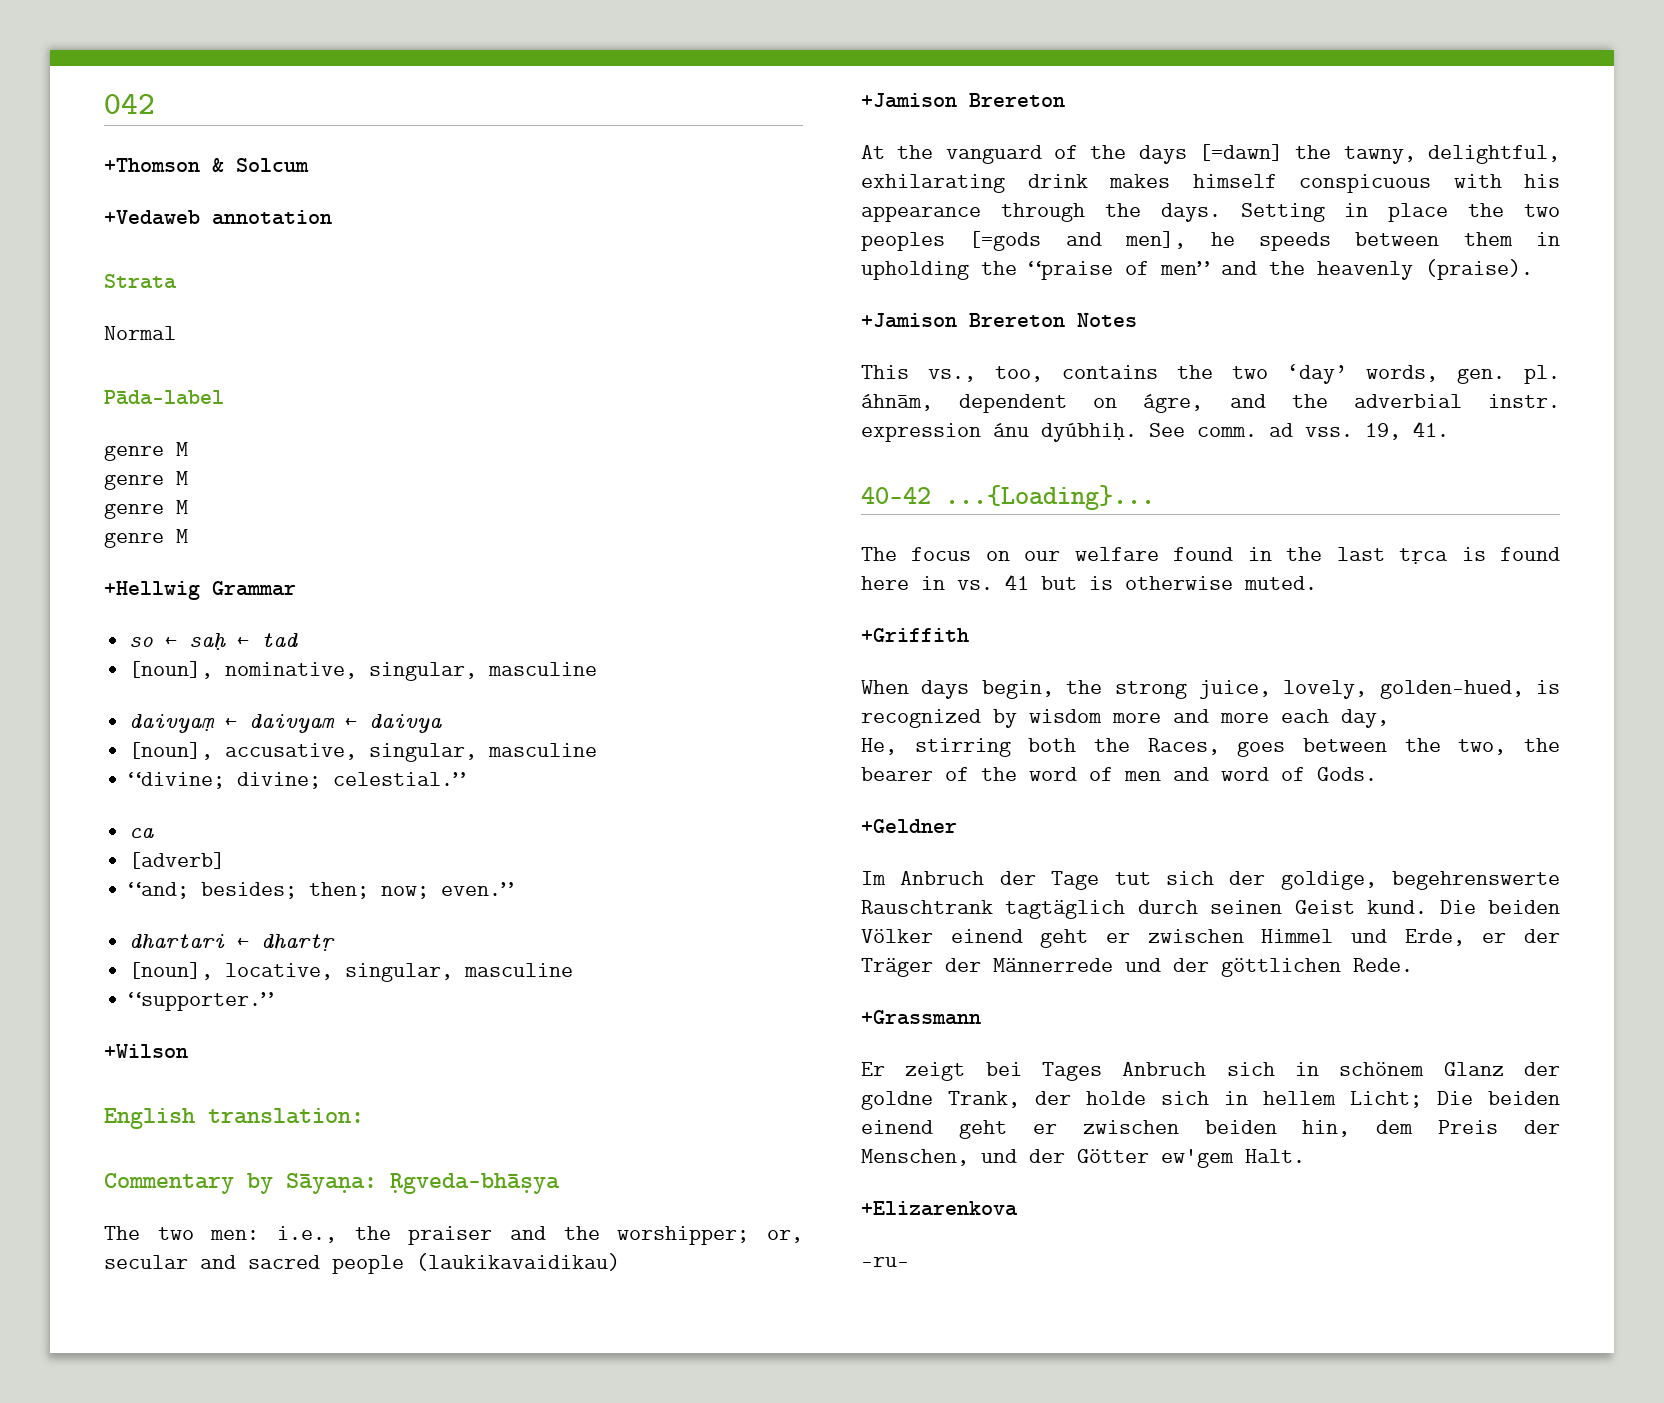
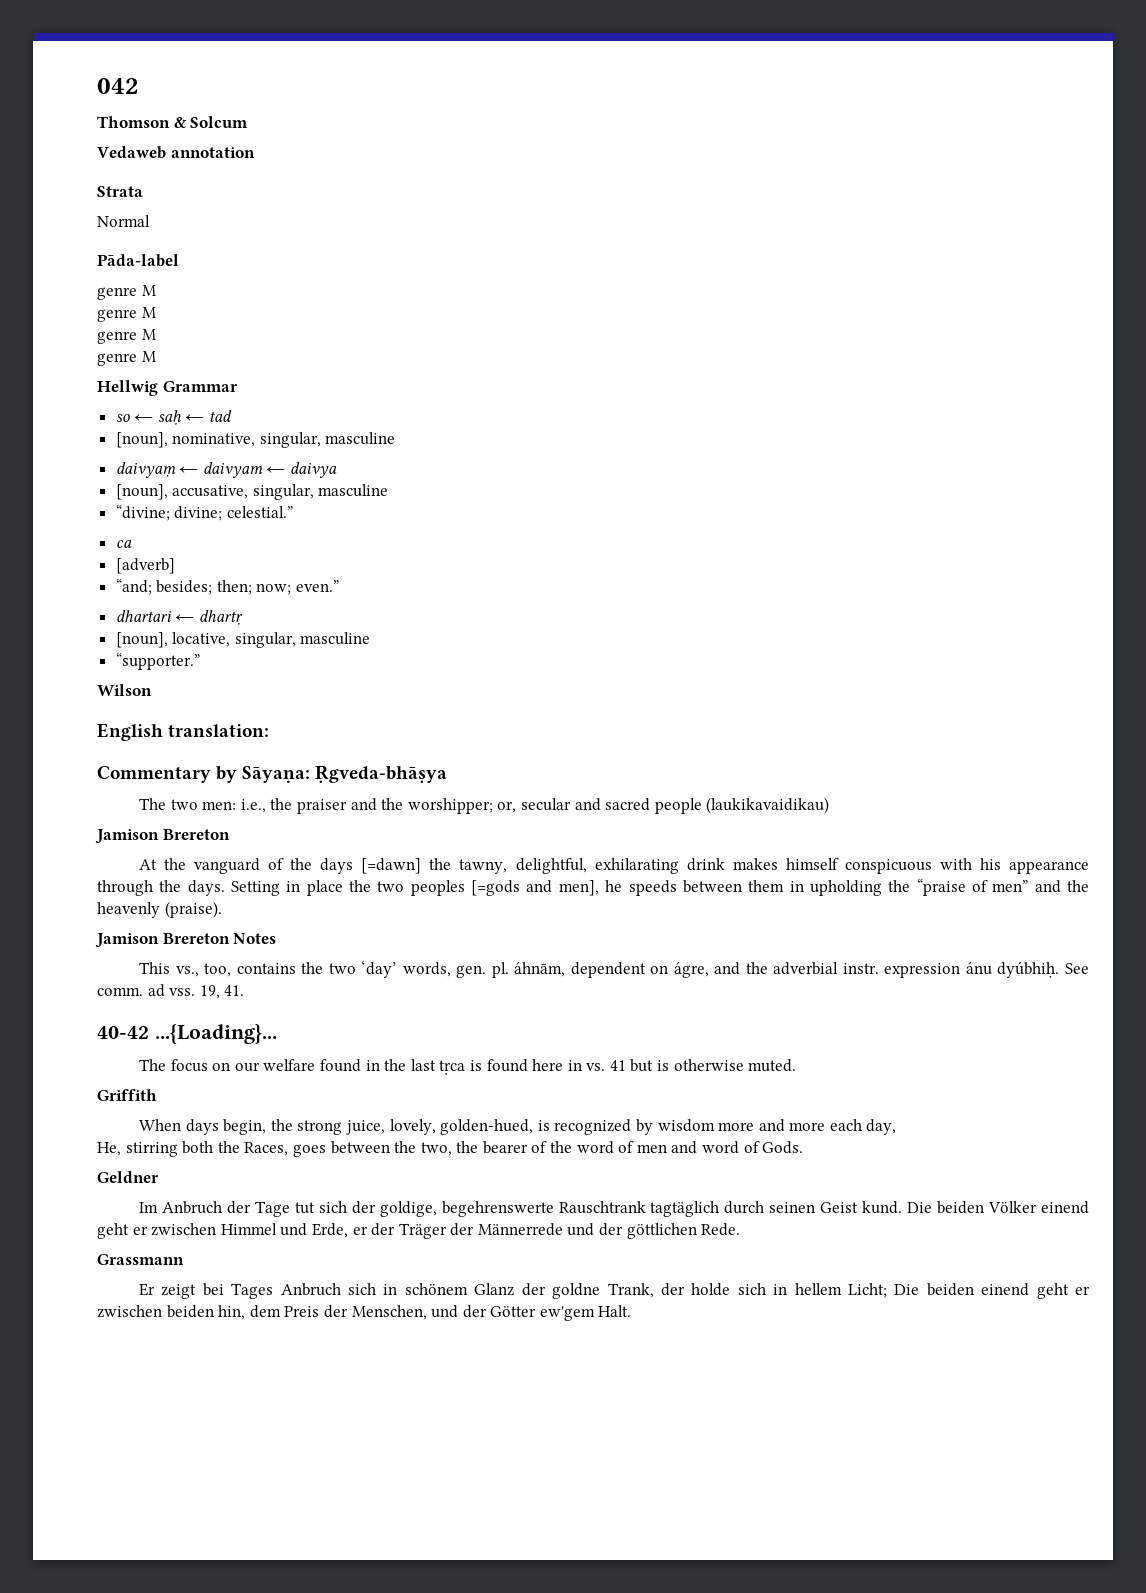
[104,158,200,172] +Thomson -> [97,116,170,128] Thomson
[104,210,200,225] +Vedaweb -> [97,146,166,159] Vedaweb
[104,581,200,600] +Hellwig -> [97,380,158,396] Hellwig
[104,1044,188,1058] +Wilson -> [97,684,152,696] Wilson
[861,93,957,108] +Jamison -> [95,829,159,844] Jamison
[861,313,957,328] +Jamison -> [95,933,159,948] Jamison
[861,628,969,642] +Griffith -> [97,1089,157,1101] Griffith
[861,819,957,833] +Geldner -> [97,1171,159,1183] Geldner
[861,1010,981,1025] +Grassmann -> [97,1254,184,1265] Grassmann
[861,1201,1018,1216] [861,1257,909,1267] // +Elizarenkova // -ru- -> (632, 1311) none

